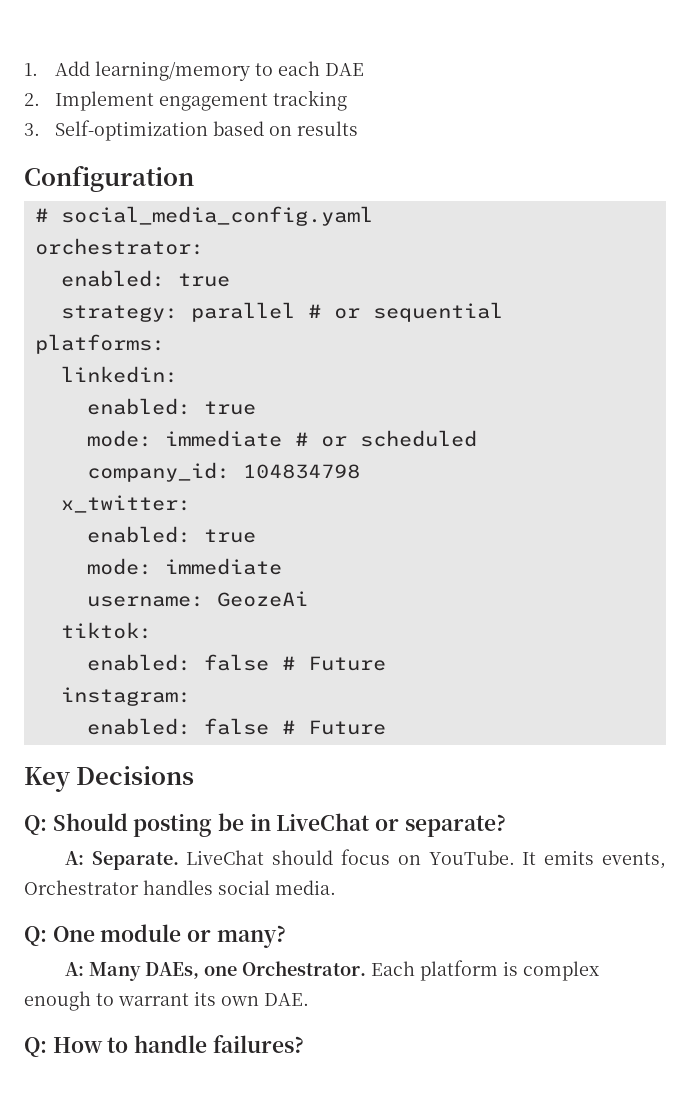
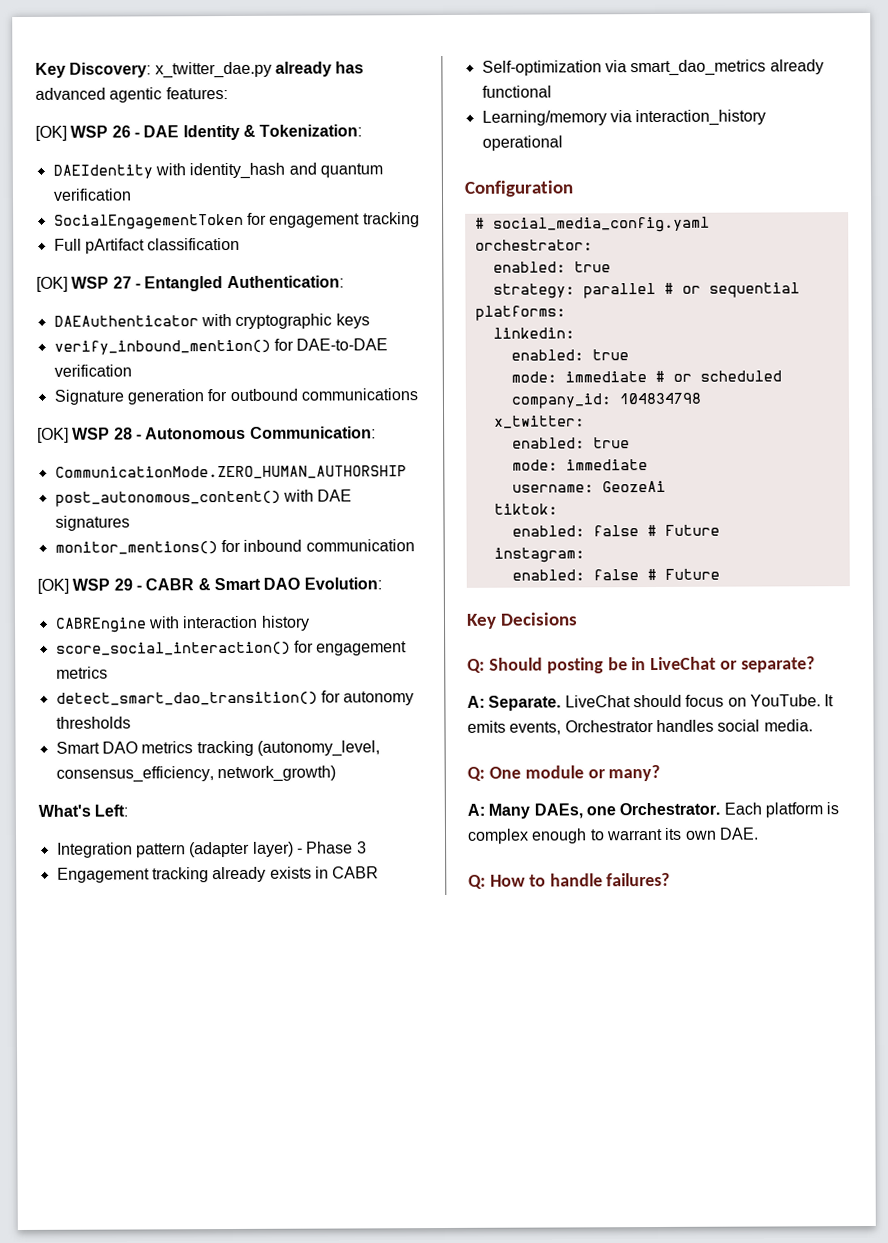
[24,61,365,81] [24,90,348,111] [24,120,359,141] 1. Add learning/memory to each DAE // 2. Implement engagement tracking // 3. Self-optimization based on results -> [35,61,365,79] [35,87,228,103] [35,124,363,141] [52,162,383,180] [52,188,132,201] [53,212,420,230] [53,237,241,254] [36,275,344,292] [53,313,370,329] [53,338,389,355] [53,364,132,377] [53,388,418,405] [37,426,376,443] [54,465,407,480] [54,489,353,507] [54,515,130,531] [54,539,415,555] [37,577,382,594] [54,615,310,633] [55,640,408,656] [55,666,108,679] [55,690,415,706] [55,716,131,729] [55,740,380,757] [55,765,336,783] [38,804,129,817] [56,841,367,858] [56,866,380,883] [481,59,824,77] [481,85,552,98] [481,109,767,127] [481,135,563,151] Key Discovery: x_twitter_dae.py already has advanced agentic features: // [OK] WSP 26 - DAE Identity & Tokenization: // DAEIdentity with identity_hash and quantum verification // SocialEngagementToken for engagement tracking // Full pArtifact classification // [OK] WSP 27 - Entangled Authentication: // DAEAuthenticator with cryptographic keys // verify_inbound_mention() for DAE-to-DAE verification // Signature generation for outbound communications // [OK] WSP 28 - Autonomous Communication: // CommunicationMode.ZERO_HUMAN_AUTHORSHIP // post_autonomous_content() with DAE signatures // monitor_mentions() for inbound communication // [OK] WSP 29 - CABR & Smart DAO Evolution: // CABREngine with interaction history // score_social_interaction() for engagement metrics // detect_smart_dao_transition() for autonomy thresholds // Smart DAO metrics tracking (autonomy_level, consensus_efficiency, network_growth) // What's Left: // Integration pattern (adapter layer) - Phase 3 // Engagement tracking already exists in CABR // Self-optimization via smart_dao_metrics already functional // Learning/memory via interaction_history operational

